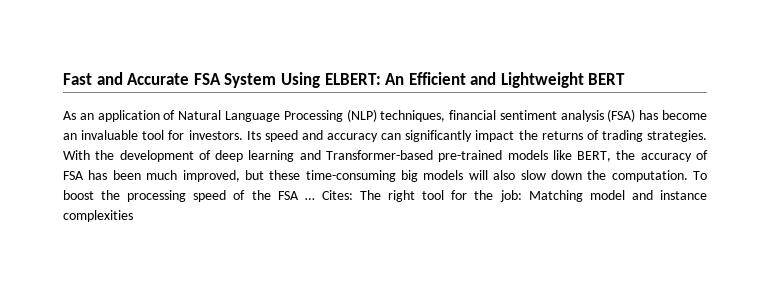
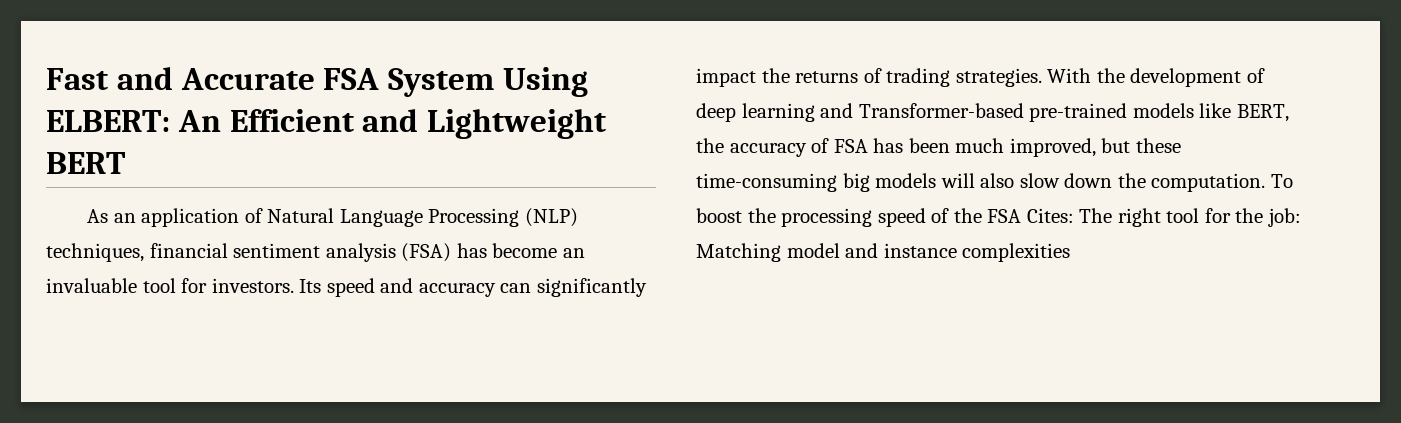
[304,198,315,200] … -> (1022, 216) none

